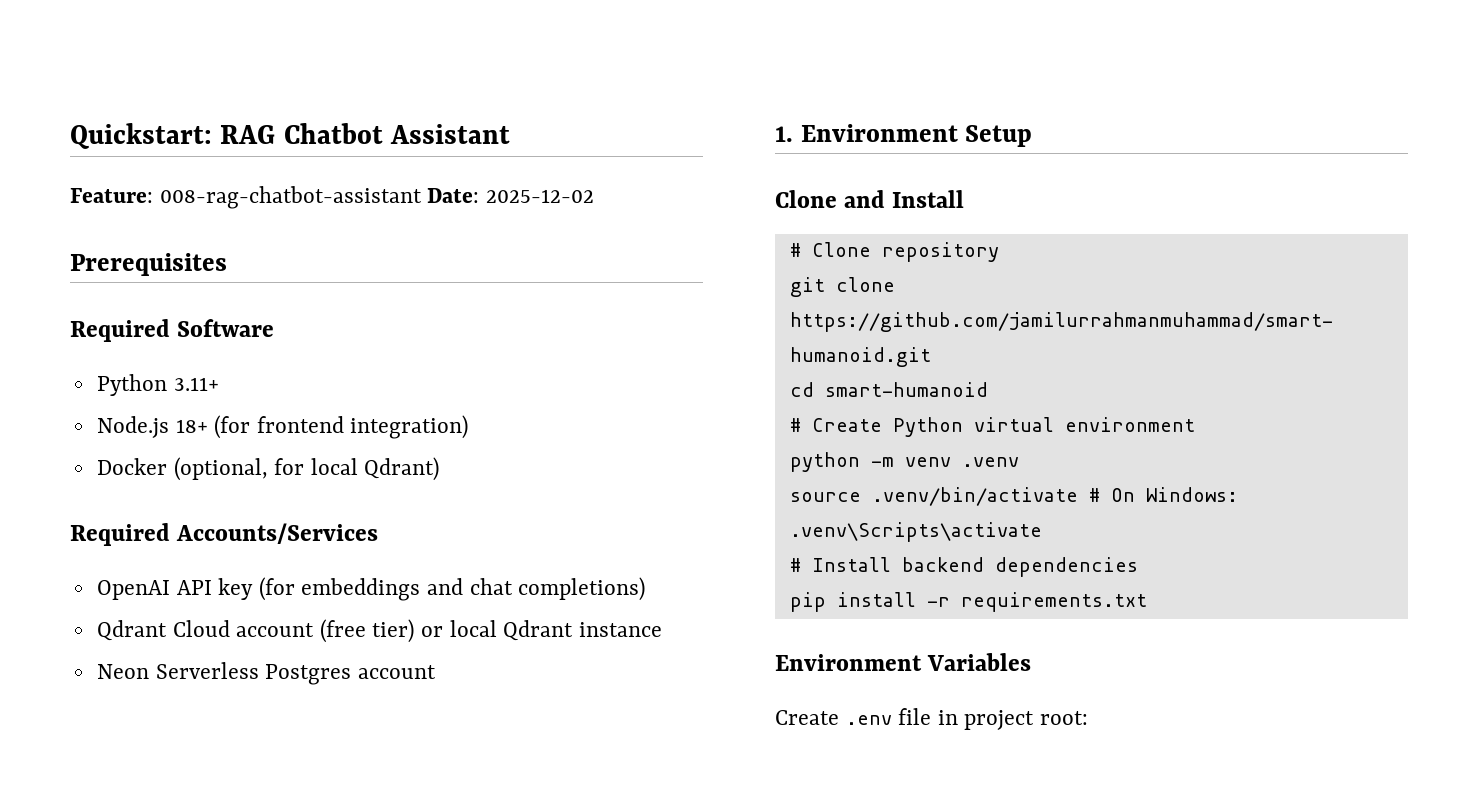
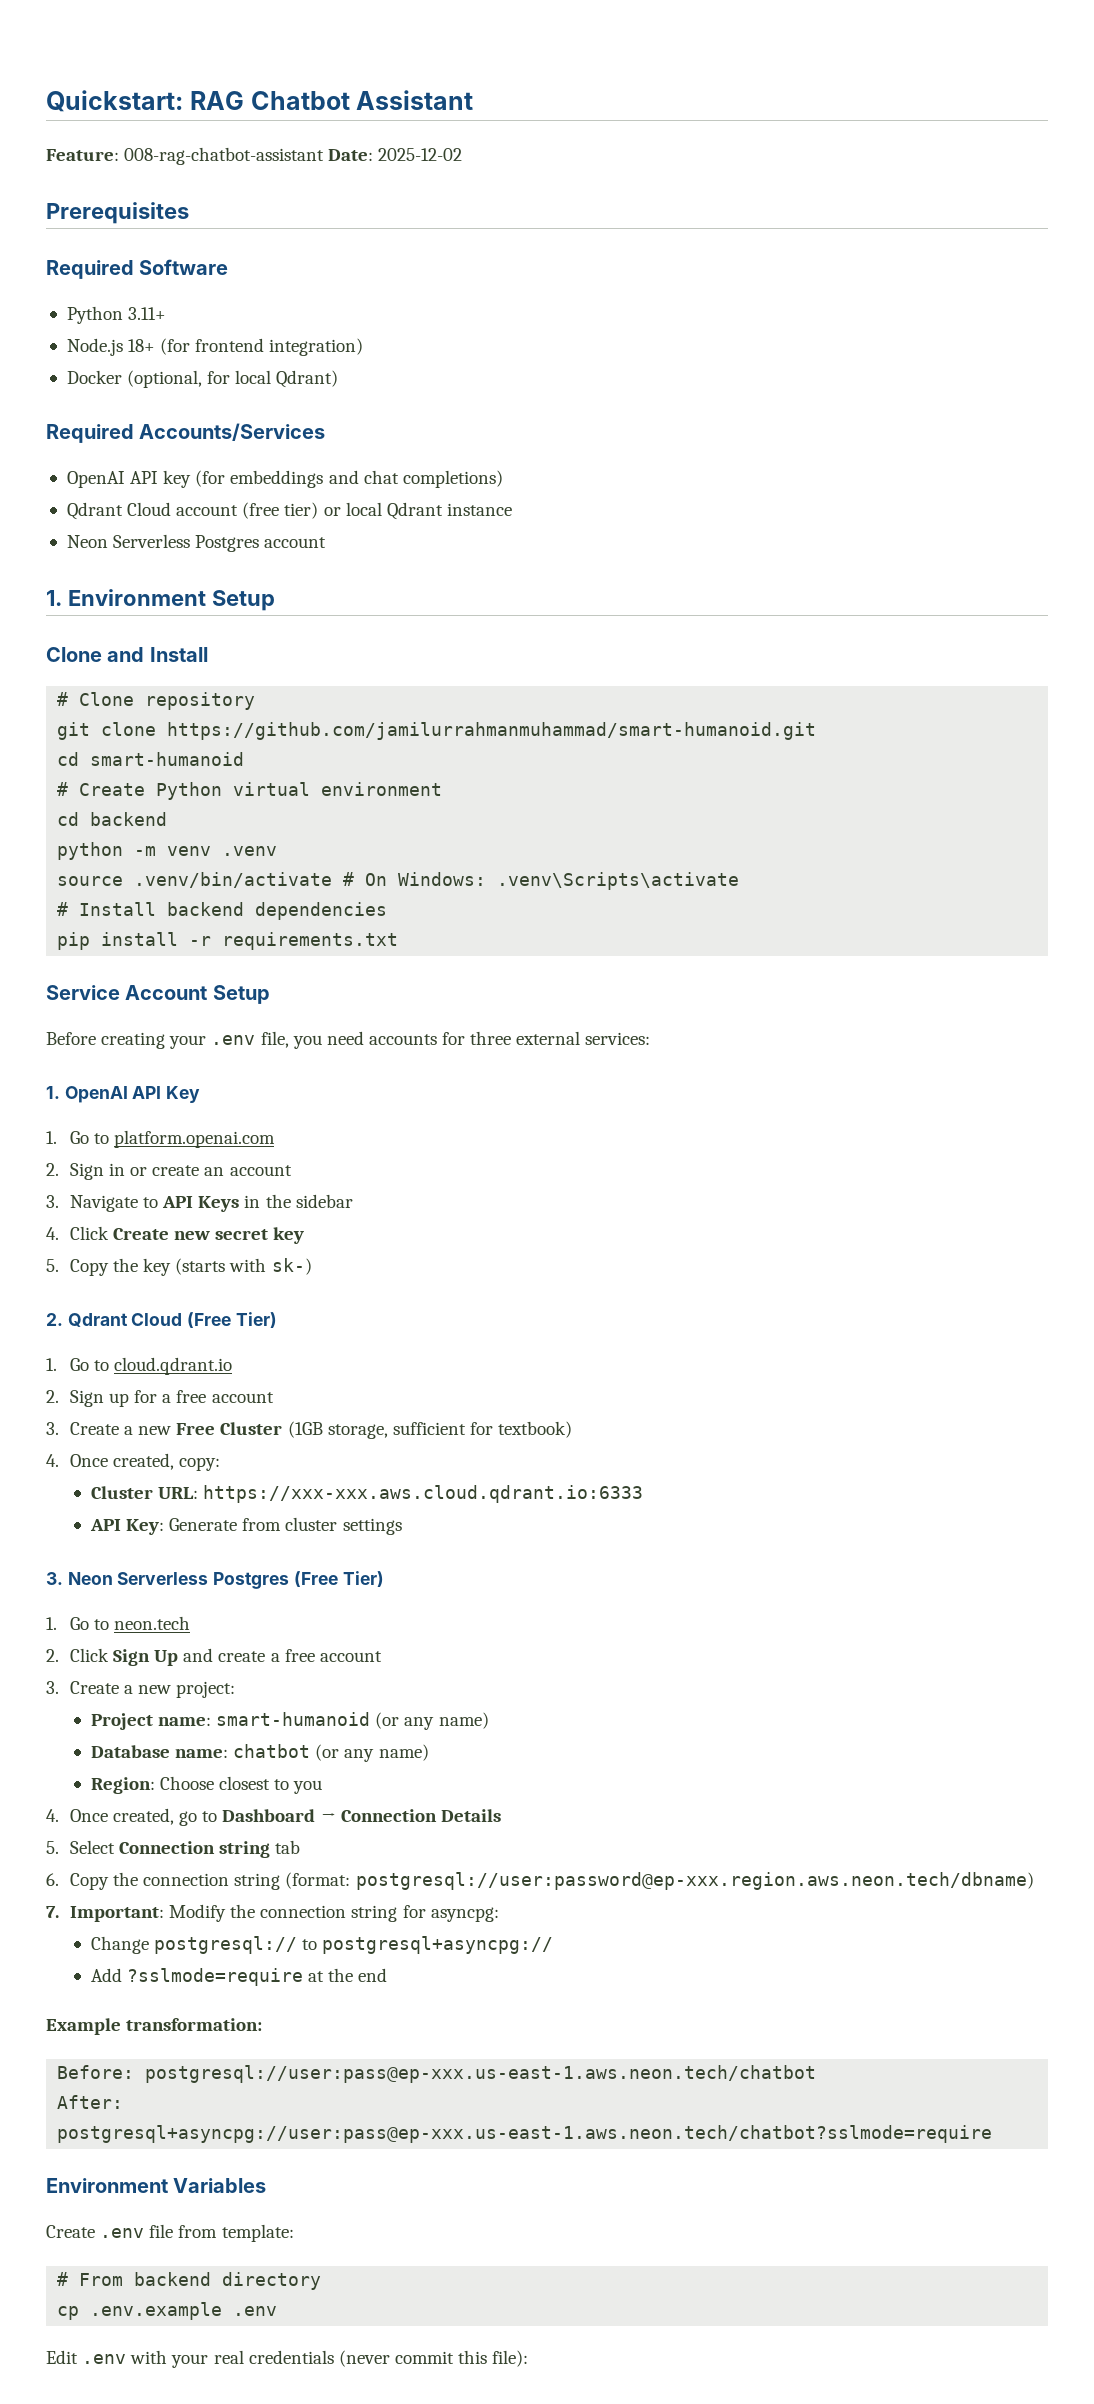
(1195, 424) none -> [57,812,168,826] // cd backend
(1147, 602) none -> [46,985,270,1004] [46,1031,651,1049] [46,1086,201,1103] [46,1130,276,1148] [46,1163,292,1180] [46,1194,353,1212] [46,1226,305,1244] [46,1258,312,1276] [46,1312,277,1328] [46,1357,233,1375] [46,1390,274,1407] [46,1421,573,1439] [46,1453,221,1471] [90,1485,644,1503] [89,1517,402,1535] [46,1571,384,1589] [46,1616,191,1630] [46,1648,382,1666] [46,1681,236,1698] [90,1712,489,1730] [90,1744,429,1762] [90,1776,323,1794] [46,1808,501,1826] [46,1840,301,1858] [46,1872,1034,1890] [46,1904,499,1922] [90,1936,554,1954] [90,1968,388,1986] [46,2018,263,2035] [57,2065,817,2083] [57,2095,124,2109] [57,2125,993,2143] // Service Account Setup // Before creating your .env file, you need accounts for three external services: // 1. OpenAI API Key // 1. Go to platform.openai.com // 2. Sign in or create an account // 3. Navigate to API Keys in the sidebar // 4. Click Create new secret key // 5. Copy the key (starts with sk-) // 2. Qdrant Cloud (Free Tier) // 1. Go to cloud.qdrant.io // 2. Sign up for a free account // 3. Create a new Free Cluster (1GB storage, sufficient for textbook) // 4. Once created, copy: // Cluster URL: https://xxx-xxx.aws.cloud.qdrant.io:6333 // API Key: Generate from cluster settings // 3. Neon Serverless Postgres (Free Tier) // 1. Go to neon.tech // 2. Click Sign Up and create a free account // 3. Create a new project: // Project name: smart-humanoid (or any name) // Database name: chatbot (or any name) // Region: Choose closest to you // 4. Once created, go to Dashboard → Connection Details // 5. Select Connection string tab // 6. Copy the connection string (format: postgresql://user:password@ep-xxx.region.aws.neon.tech/dbname) // 7. Important: Modify the connection string for asyncpg: // Change postgresql:// to postgresql+asyncpg:// // Add ?sslmode=require at the end // Example transformation: // Before: postgresql://user:pass@ep-xxx.us-east-1.aws.neon.tech/chatbot // After: postgresql+asyncpg://user:pass@ep-xxx.us-east-1.aws.neon.tech/chatbot?sslmode=require
[937,710,1089,730] in project root: -> [178,2224,294,2242] [57,2272,322,2290] [57,2302,278,2320] [46,2350,529,2368] from template: // # From backend directory // cp .env.example .env // Edit .env with your real credentials (never commit this file):

